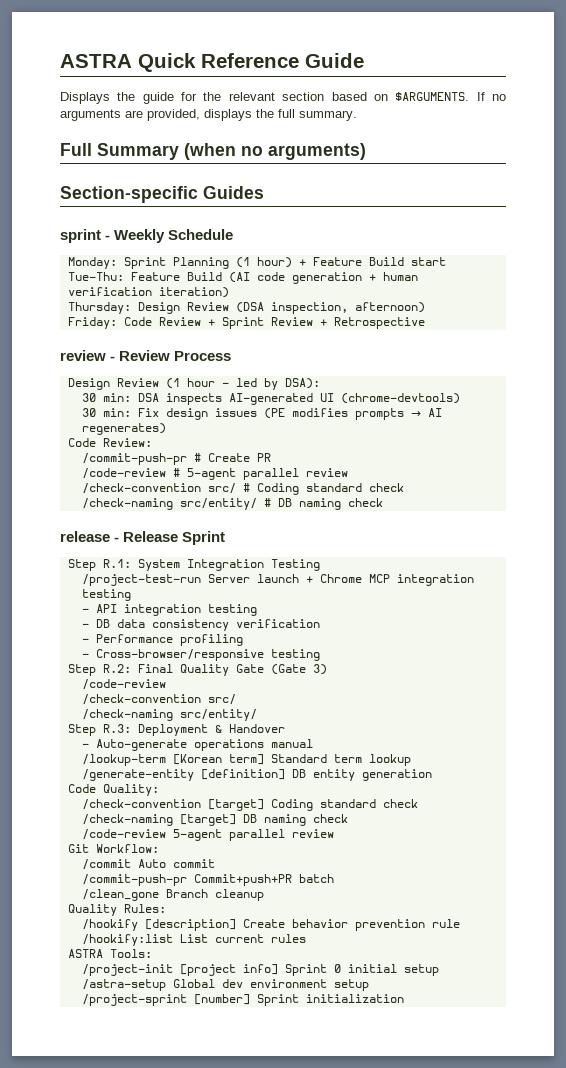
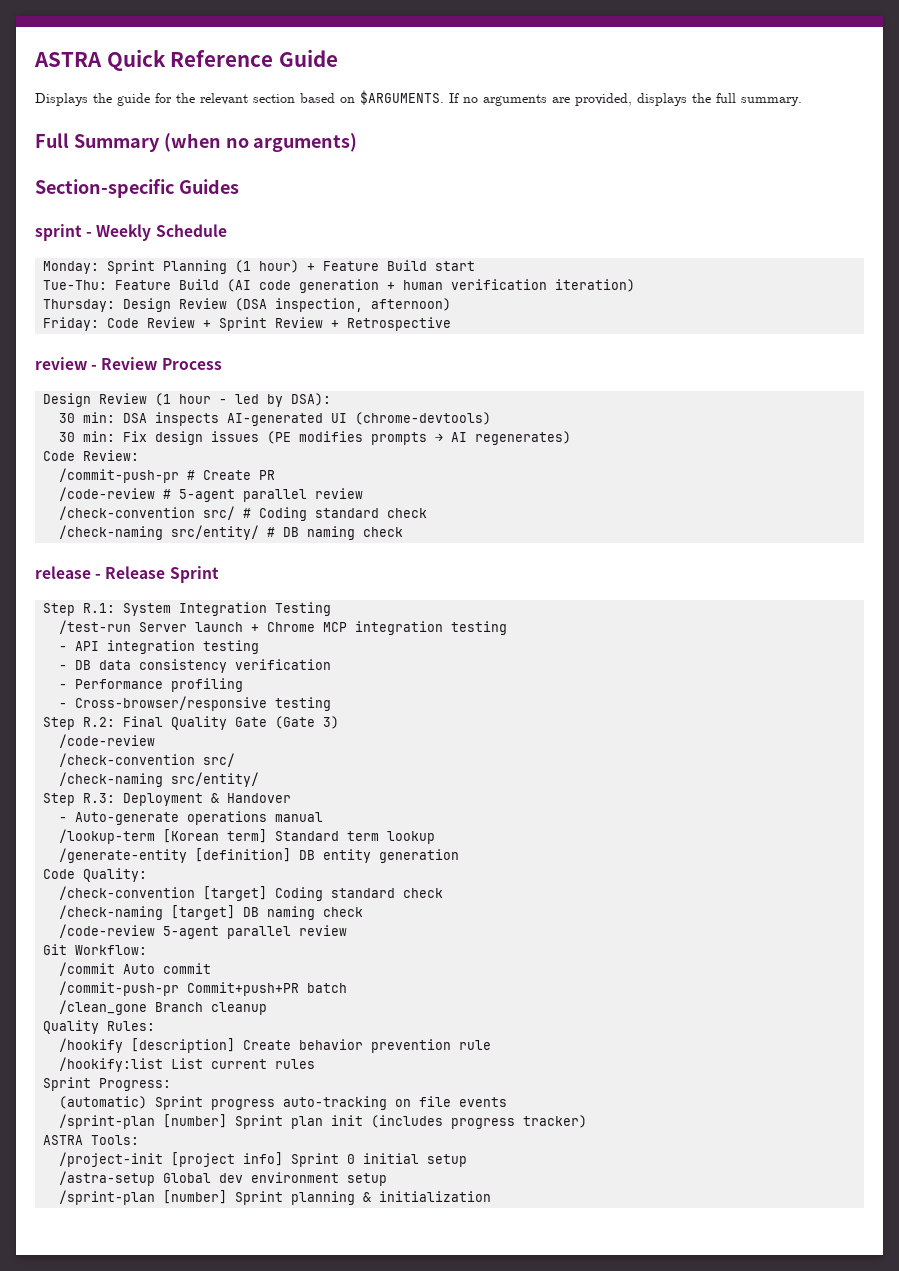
[81,574,201,586] /project-test-run -> [59,620,132,634] /test-run
(306, 938) none -> [43,1077,172,1091] [59,1096,508,1110] [59,1114,588,1129] // Sprint Progress: // (automatic) Sprint progress auto-tracking on file events // /sprint-plan [number] Sprint plan init (includes progress tracker)
[81,994,299,1006] /project-sprint [number] Sprint -> [59,1190,372,1205] /sprint-plan [number] Sprint planning &

